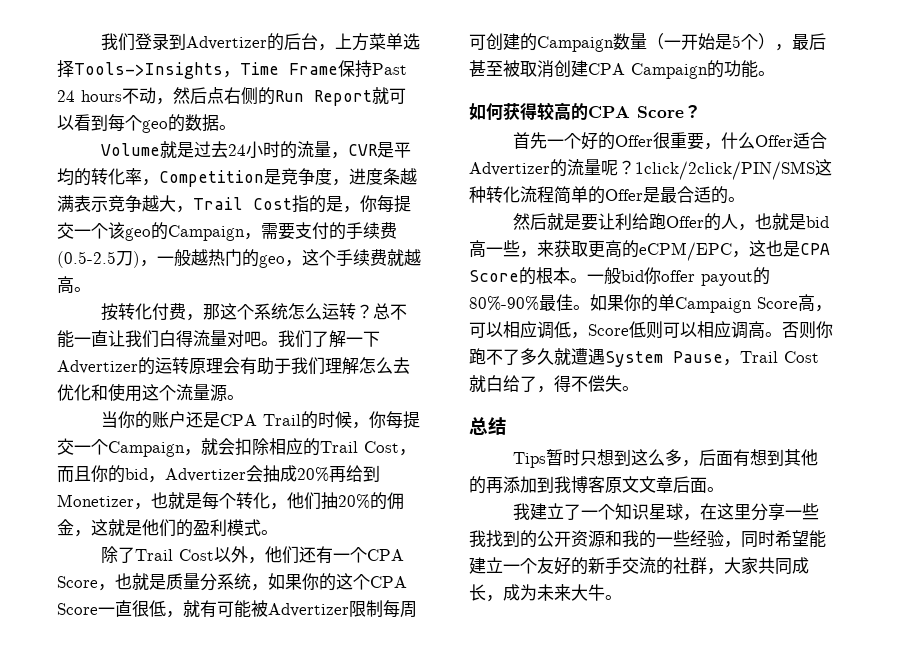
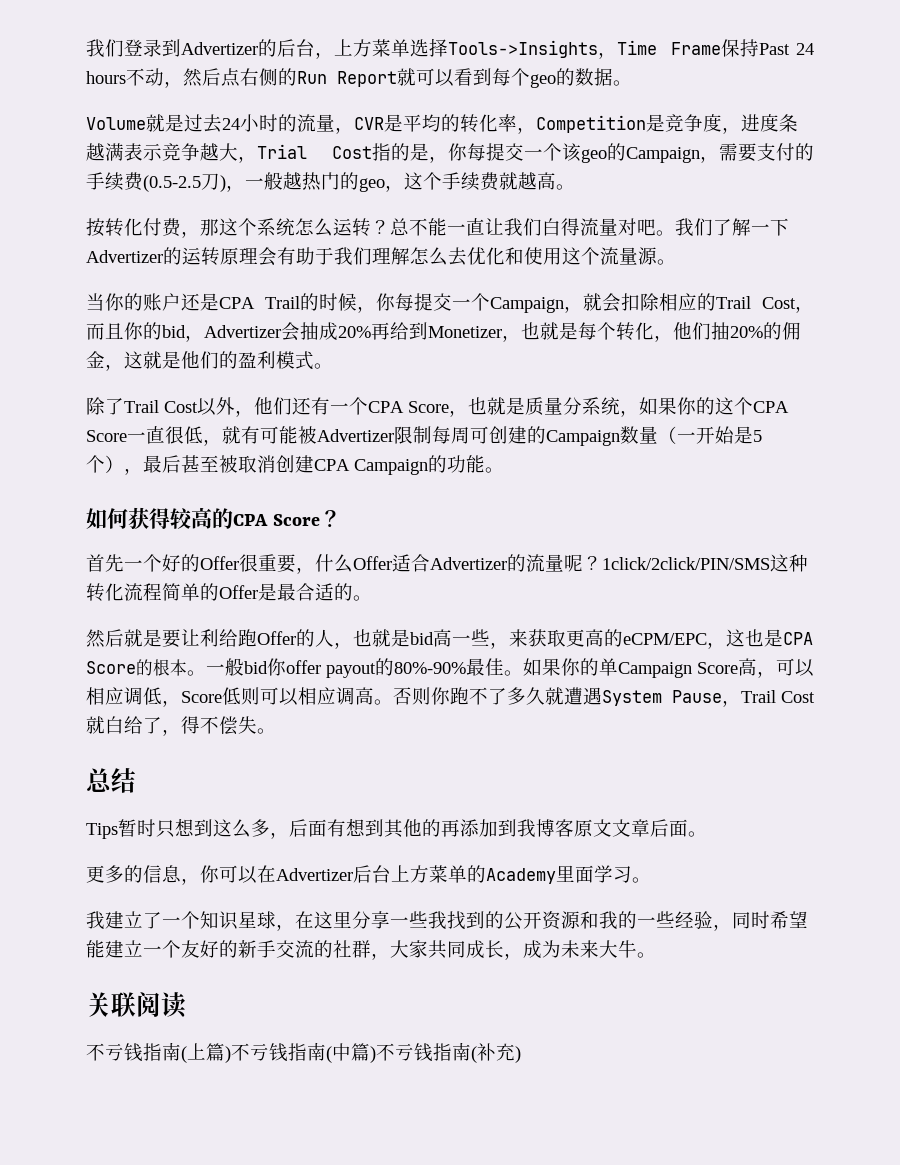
[193,197,243,210] Trail -> [257,144,307,159] Trial
(724, 489) none -> [86,865,651,885] // 更多的信息，你可以在Advertizer后台上方菜单的Academy里面学习。
(622, 597) none -> [86,992,187,1018] [86,1042,521,1063] // 关联阅读 // 不亏钱指南(上篇)不亏钱指南(中篇)不亏钱指南(补充)

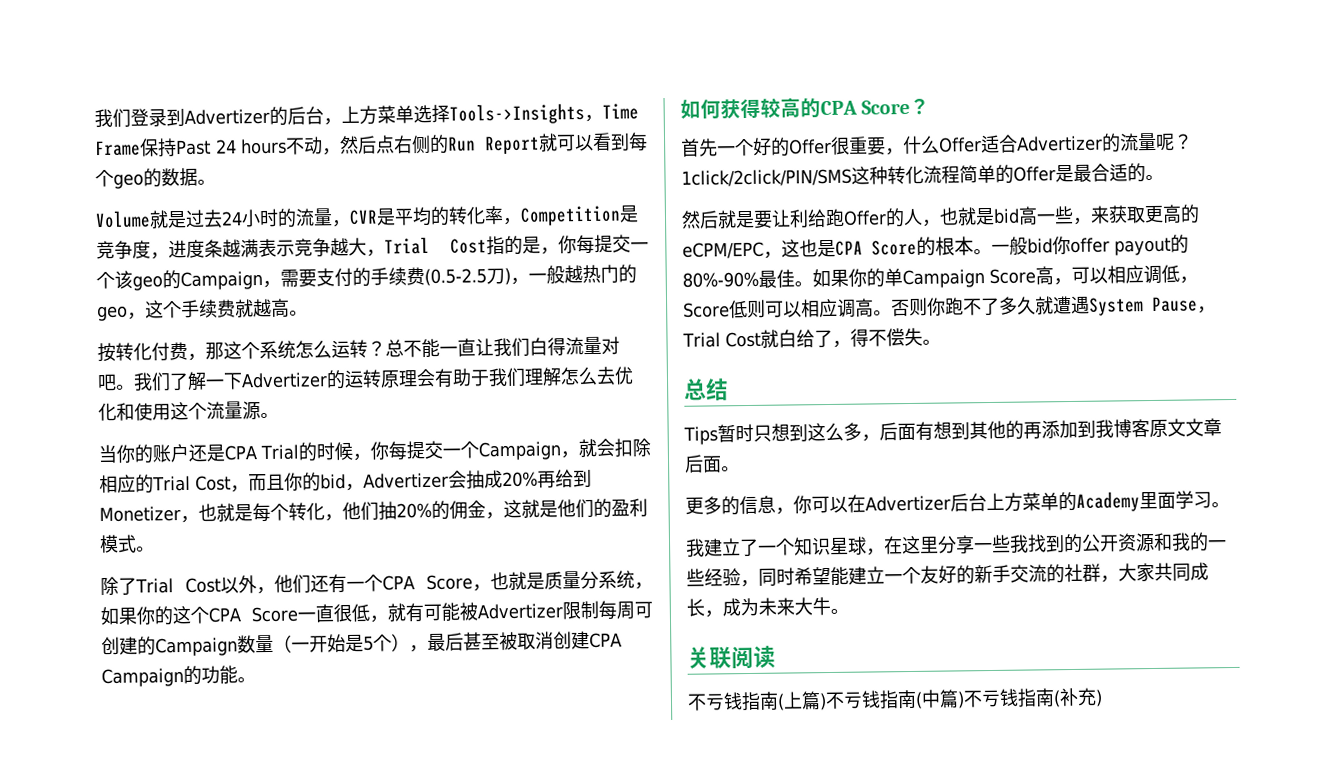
[265,296,300,309] Trail -> [260,444,300,461] Trial
[716,296,751,309] Trail -> [152,475,191,492] Trial
[124,400,159,413] Trail -> [135,578,174,594] Trial
[741,690,776,703] Trail -> [682,332,721,348] Trial

